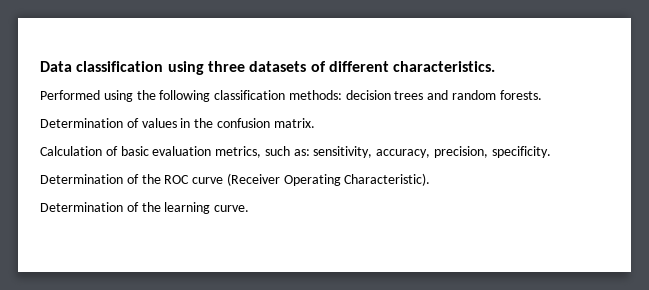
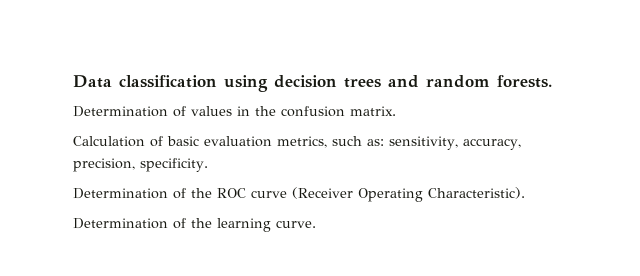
[207,61,496,72] [40,90,342,102] three datasets of different characteristics. // Performed using the following classification methods: -> (268, 83) none

